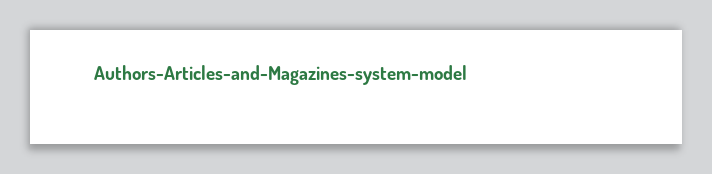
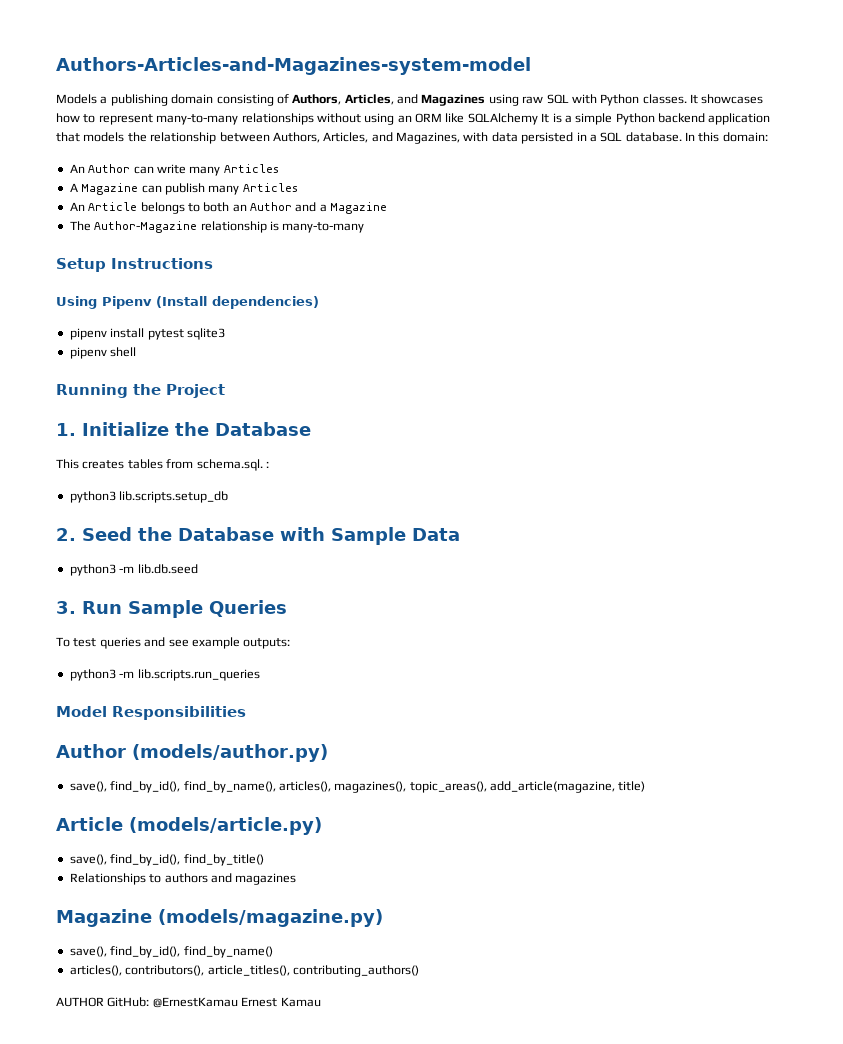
(467, 75) none -> [56,94,764,106] [56,113,771,125] [56,132,768,144] [69,164,279,176] [69,183,298,195] [69,202,388,214] [69,221,365,233] [56,258,213,272] [56,296,319,309] [69,328,225,340] [69,347,137,359] [56,384,225,398] [56,422,311,436] [56,459,269,471] [69,491,229,503] [56,527,460,545] [69,564,198,576] [56,600,287,618] [56,637,291,649] [69,669,260,681] [56,706,246,720] [56,744,328,762] [69,781,646,793] [56,817,322,835] [69,854,264,866] [69,873,297,885] [56,909,383,927] [69,946,273,958] [69,965,419,977] [56,997,321,1008] // Models a publishing domain consisting of Authors, Articles, and Magazines using raw SQL with Python classes. It showcases how to represent many-to-many relationships without using an ORM like SQLAlchemy It is a simple Python backend application that models the relationship between Authors, Articles, and Magazines, with data persisted in a SQL database. In this domain: // An Author can write many Articles // A Magazine can publish many Articles // An Article belongs to both an Author and a Magazine // The Author-Magazine relationship is many-to-many // Setup Instructions // Using Pipenv (Install dependencies) // pipenv install pytest sqlite3 // pipenv shell // Running the Project // 1. Initialize the Database // This creates tables from schema.sql. : // python3 lib.scripts.setup_db // 2. Seed the Database with Sample Data // python3 -m lib.db.seed // 3. Run Sample Queries // To test queries and see example outputs: // python3 -m lib.scripts.run_queries // Model Responsibilities // Author (models/author.py) // save(), find_by_id(), find_by_name(), articles(), magazines(), topic_areas(), add_article(magazine, title) // Article (models/article.py) // save(), find_by_id(), find_by_title() // Relationships to authors and magazines // Magazine (models/magazine.py) // save(), find_by_id(), find_by_name() // articles(), contributors(), article_titles(), contributing_authors() // AUTHOR GitHub: @ErnestKamau Ernest Kamau

